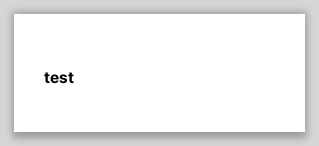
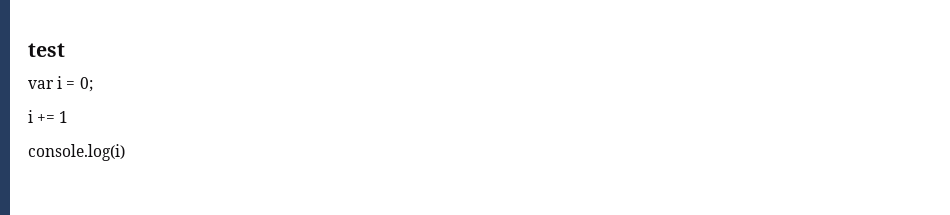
(74, 78) none -> [28,76,93,92] [28,110,69,123] [28,144,125,161] // var i = 0; // i += 1 // console.log(i)

